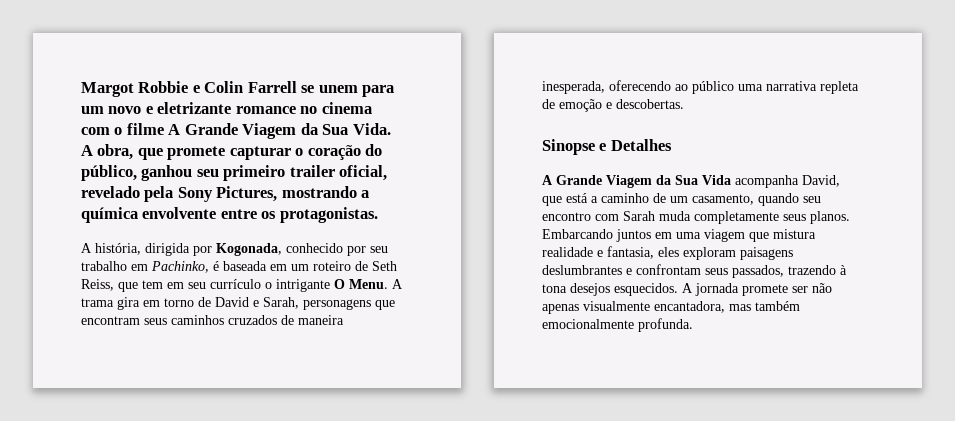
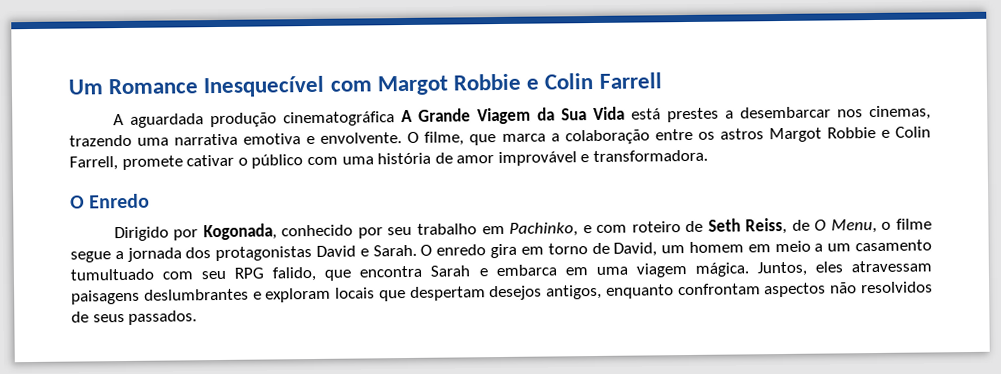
(81, 89) none -> [68,75,372,98] Um Romance Inesquecível com
[301,85,395,97] [81,102,372,114] [81,123,391,139] [81,144,383,160] [81,165,388,181] [81,186,370,202] [81,207,378,223] [81,243,190,256] se unem para um novo e eletrizante romance no cinema com o filme A Grande Viagem da Sua Vida. A obra, que promete capturar o coração do público, ganhou seu primeiro trailer oficial, revelado pela Sony Pictures, mostrando a química envolvente entre os protagonistas. // A história, dirigida -> [112,105,931,128] [69,126,931,147] [69,149,709,171] [70,193,151,209] [113,226,169,242] // A aguardada produção cinematográfica A Grande Viagem da Sua Vida está prestes a desembarcar nos cinemas, trazendo uma narrativa emotiva e envolvente. O filme, que marca a colaboração entre os astros Margot Robbie e Colin Farrell, promete cativar o público com uma história de amor improvável e transformadora. // O Enredo // Dirigido
[213,261,397,271] [81,279,403,292] [81,297,395,310] [81,315,344,325] [542,80,859,94] [542,99,684,112] [542,139,672,155] [542,175,840,188] [542,193,821,206] [542,211,850,224] [542,229,816,242] [542,246,793,260] [542,264,847,278] [542,283,832,296] [542,301,800,314] [542,318,693,332] é baseada em um roteiro de Seth Reiss, que tem em seu currículo o intrigante O Menu. A trama gira em torno de David e Sarah, personagens que encontram seus caminhos cruzados de maneira inesperada, oferecendo ao público uma narrativa repleta de emoção e descobertas. // Sinopse e Detalhes // A Grande Viagem da Sua Vida acompanha David, que está a caminho de um casamento, quando seu encontro com Sarah muda completamente seus planos. Embarcando juntos em uma viagem que mistura realidade e fantasia, eles exploram paisagens deslumbrantes e confrontam seus passados, trazendo à tona desejos esquecidos. A jornada promete ser não apenas visualmente encantadora, mas também emocionalmente profunda. -> [582,217,933,235] [70,239,933,263] [70,260,932,282] [71,281,933,305] [71,310,198,325] e com roteiro de Seth Reiss, de O Menu, o filme segue a jornada dos protagonistas David e Sarah. O enredo gira em torno de David, um homem em meio a um casamento tumultuado com seu RPG falido, que encontra Sarah e embarca em uma viagem mágica. Juntos, eles atravessam paisagens deslumbrantes e exploram locais que despertam desejos antigos, enquanto confrontam aspectos não resolvidos de seus passados.

